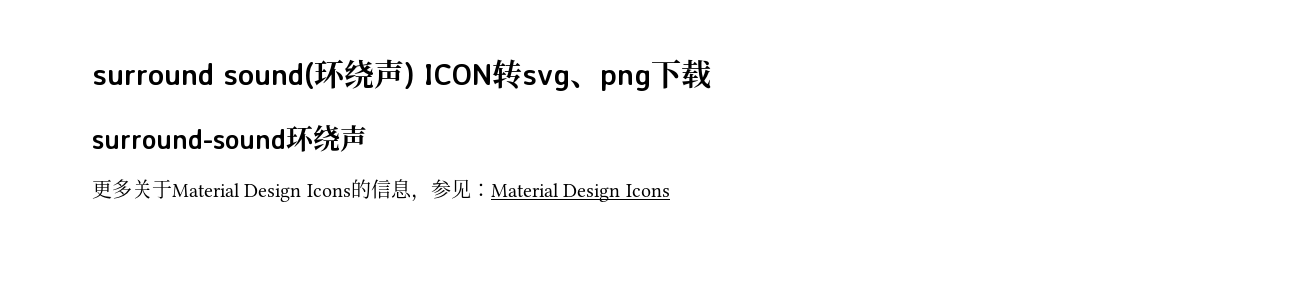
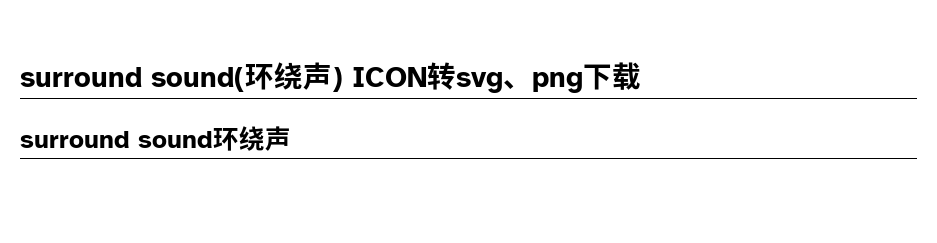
[92,125,367,152] [92,179,670,202] surround-sound环绕声 // 更多关于Material Design Icons的信息，参见：Material Design Icons -> [20,126,291,151] surround sound环绕声

